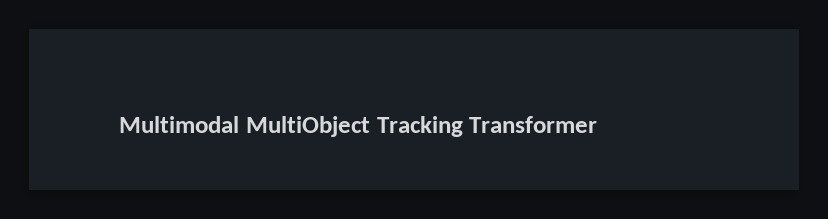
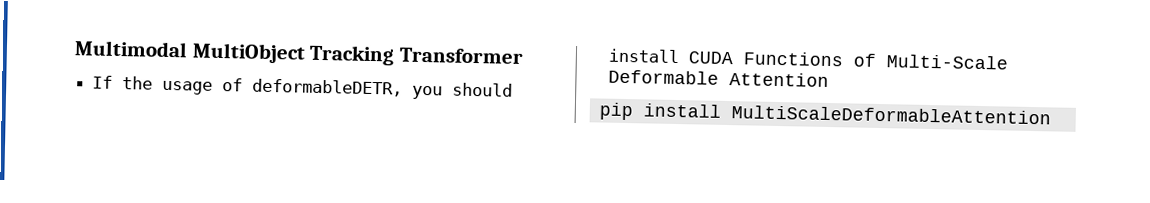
(598, 124) none -> [92,75,514,100] [608,48,1009,70] [608,69,830,88] [598,102,1051,125] // If the usage of deformableDETR, you should install CUDA Functions of Multi-Scale Deformable Attention // pip install MultiScaleDeformableAttention

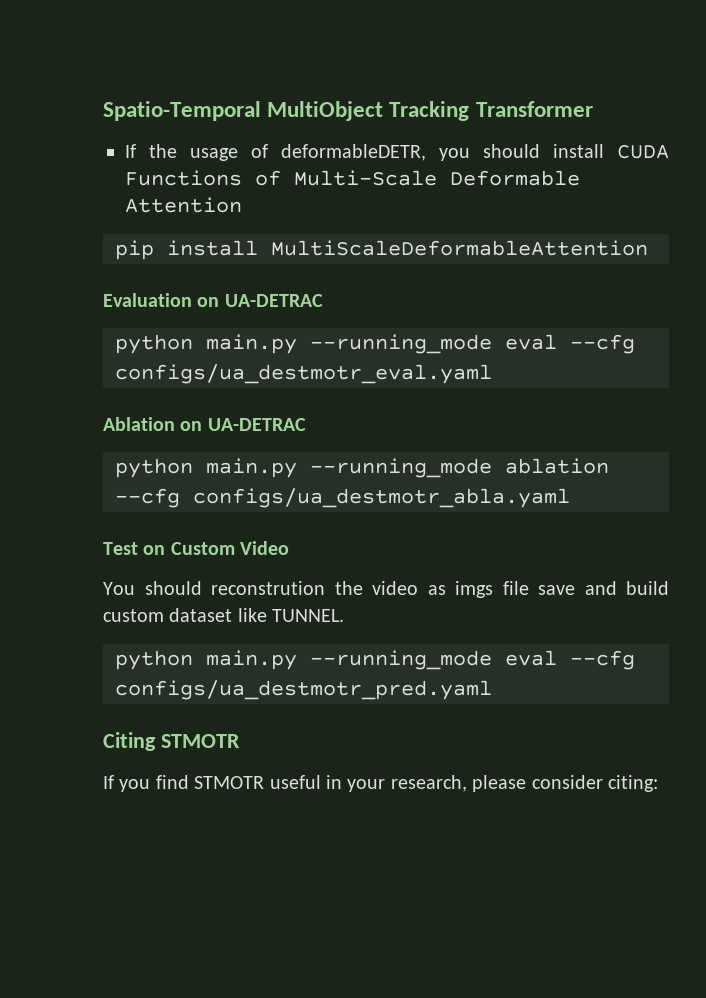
[74,40,188,58] Multimodal -> [103,101,261,121] Spatio-Temporal
(1051, 115) none -> [103,293,323,307] [115,334,635,354] [115,364,492,384] [103,417,306,431] [115,458,609,478] [115,488,570,508] [103,541,290,555] [103,581,669,598] [103,608,345,622] [115,650,635,670] [115,680,492,700] [103,732,240,751] [103,775,658,792] // Evaluation on UA-DETRAC // python main.py --running_mode eval --cfg configs/ua_destmotr_eval.yaml // Ablation on UA-DETRAC // python main.py --running_mode ablation --cfg configs/ua_destmotr_abla.yaml // Test on Custom Video // You should reconstrution the video as imgs file save and build custom dataset like TUNNEL. // python main.py --running_mode eval --cfg configs/ua_destmotr_pred.yaml // Citing STMOTR // If you find STMOTR useful in your research, please consider citing:

